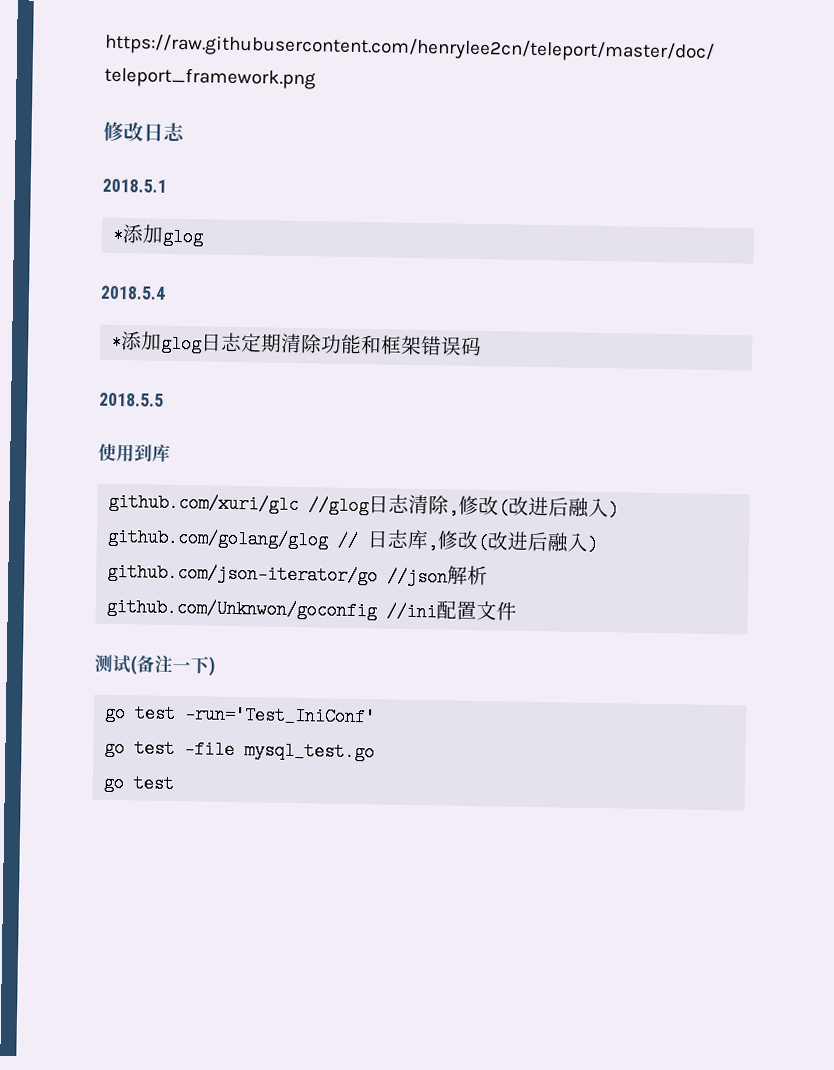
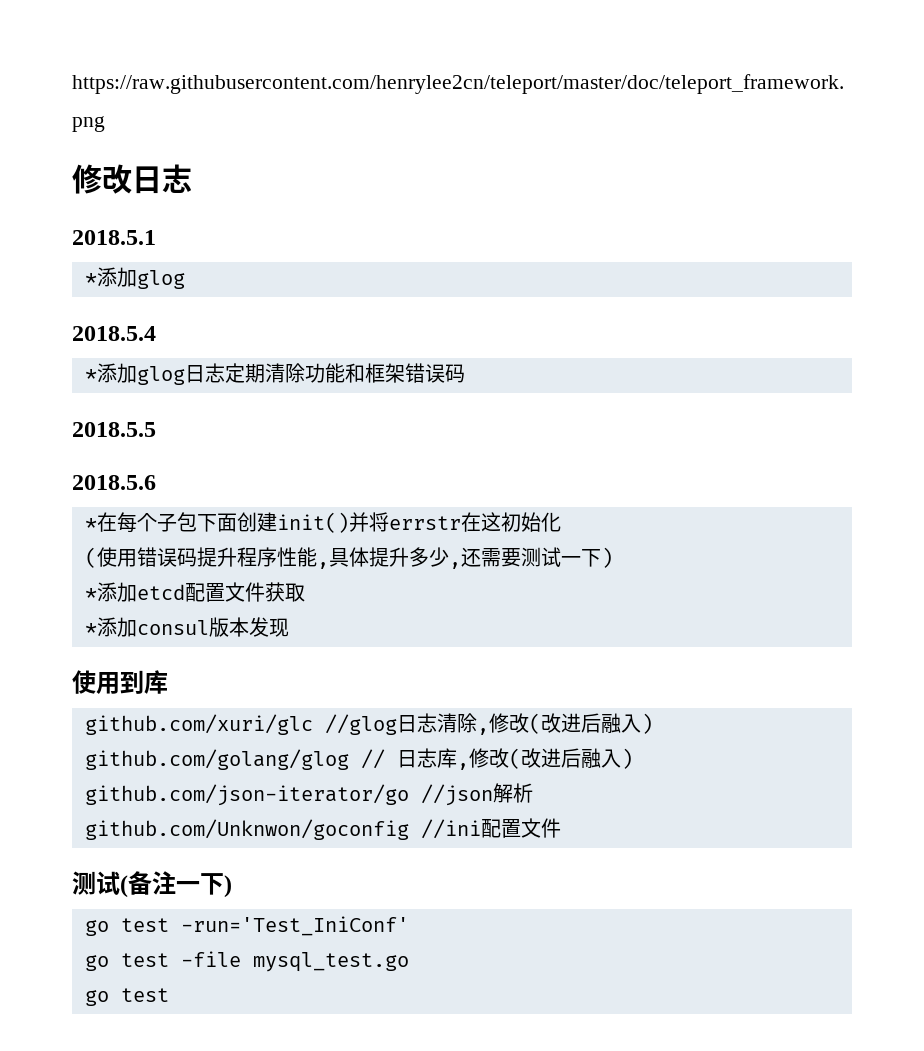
(164, 399) none -> [72,475,156,490] [84,512,561,533] [84,547,613,569] [84,582,305,602] [84,617,289,637] // 2018.5.6 // *在每个子包下面创建init()并将errstr在这初始化 // (使用错误码提升程序性能,具体提升多少,还需要测试一下) // *添加etcd配置文件获取 // *添加consul版本发现

